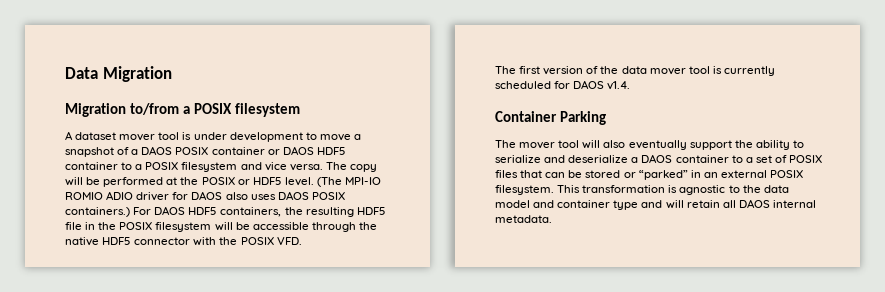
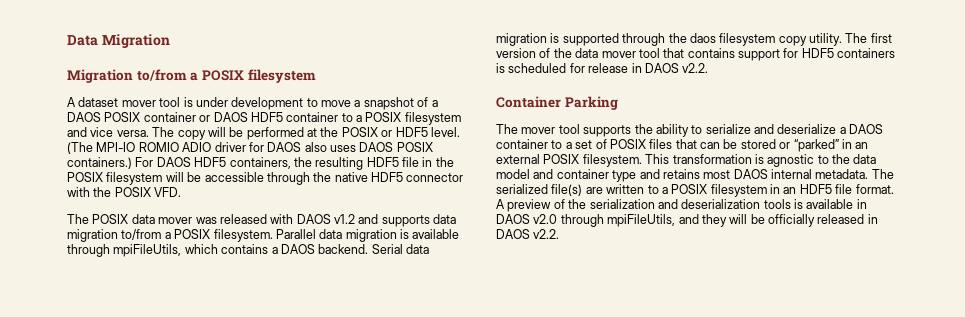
(516, 70) none -> [92,214,457,227] [67,229,460,242] [67,244,429,257] [496,33,868,46] POSIX data mover was released with DAOS v1.2 and supports data migration to/from a POSIX filesystem. Parallel data migration is available through mpiFileUtils, which contains a DAOS backend. Serial data migration is supported through the daos filesystem copy utility. The
[712,66,775,76] [495,80,631,90] is currently scheduled for DAOS v1.4. -> [663,48,896,61] [496,63,709,73] that contains support for HDF5 containers is scheduled for release in DAOS v2.2.
[582,140,732,150] will also eventually support -> [583,125,632,137] supports
[665,199,816,209] [495,215,552,223] will retain all DAOS internal metadata. -> [662,169,894,179] [496,184,894,197] [496,199,867,212] [496,214,878,227] [496,229,560,239] retains most DAOS internal metadata. The serialized file(s) are written to a POSIX filesystem in an HDF5 file format. A preview of the serialization and deserialization tools is available in DAOS v2.0 through mpiFileUtils, and they will be officially released in DAOS v2.2.

